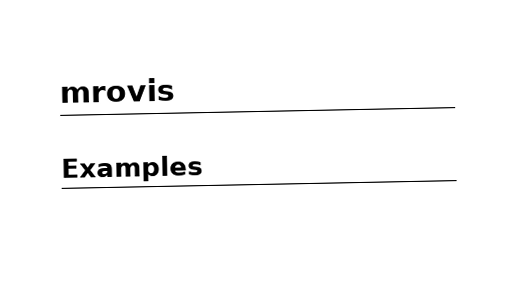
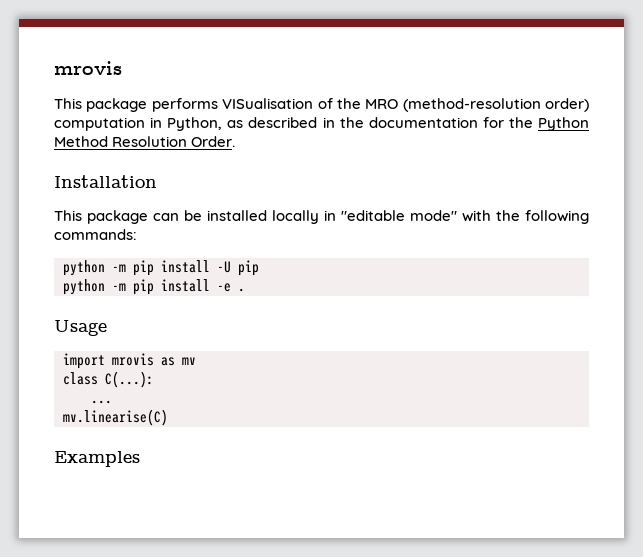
[59,77,175,103] mrovis -> [54,61,122,75] [54,98,589,112] [54,117,590,131] [54,136,236,147] [54,175,157,188] [54,210,589,224] [54,229,137,240] [63,260,259,276] [63,279,245,295] [54,320,107,336] [63,353,196,369] [63,371,154,388] [91,400,112,404] [63,409,168,426] mrovis // This package performs VISualisation of the MRO (method-resolution order) computation in Python, as described in the documentation for the Python Method Resolution Order. // Installation // This package can be installed locally in "editable mode" with the following commands: // python -m pip install -U pip // python -m pip install -e . // Usage // import mrovis as mv // class C(...): // ... // mv.linearise(C)

